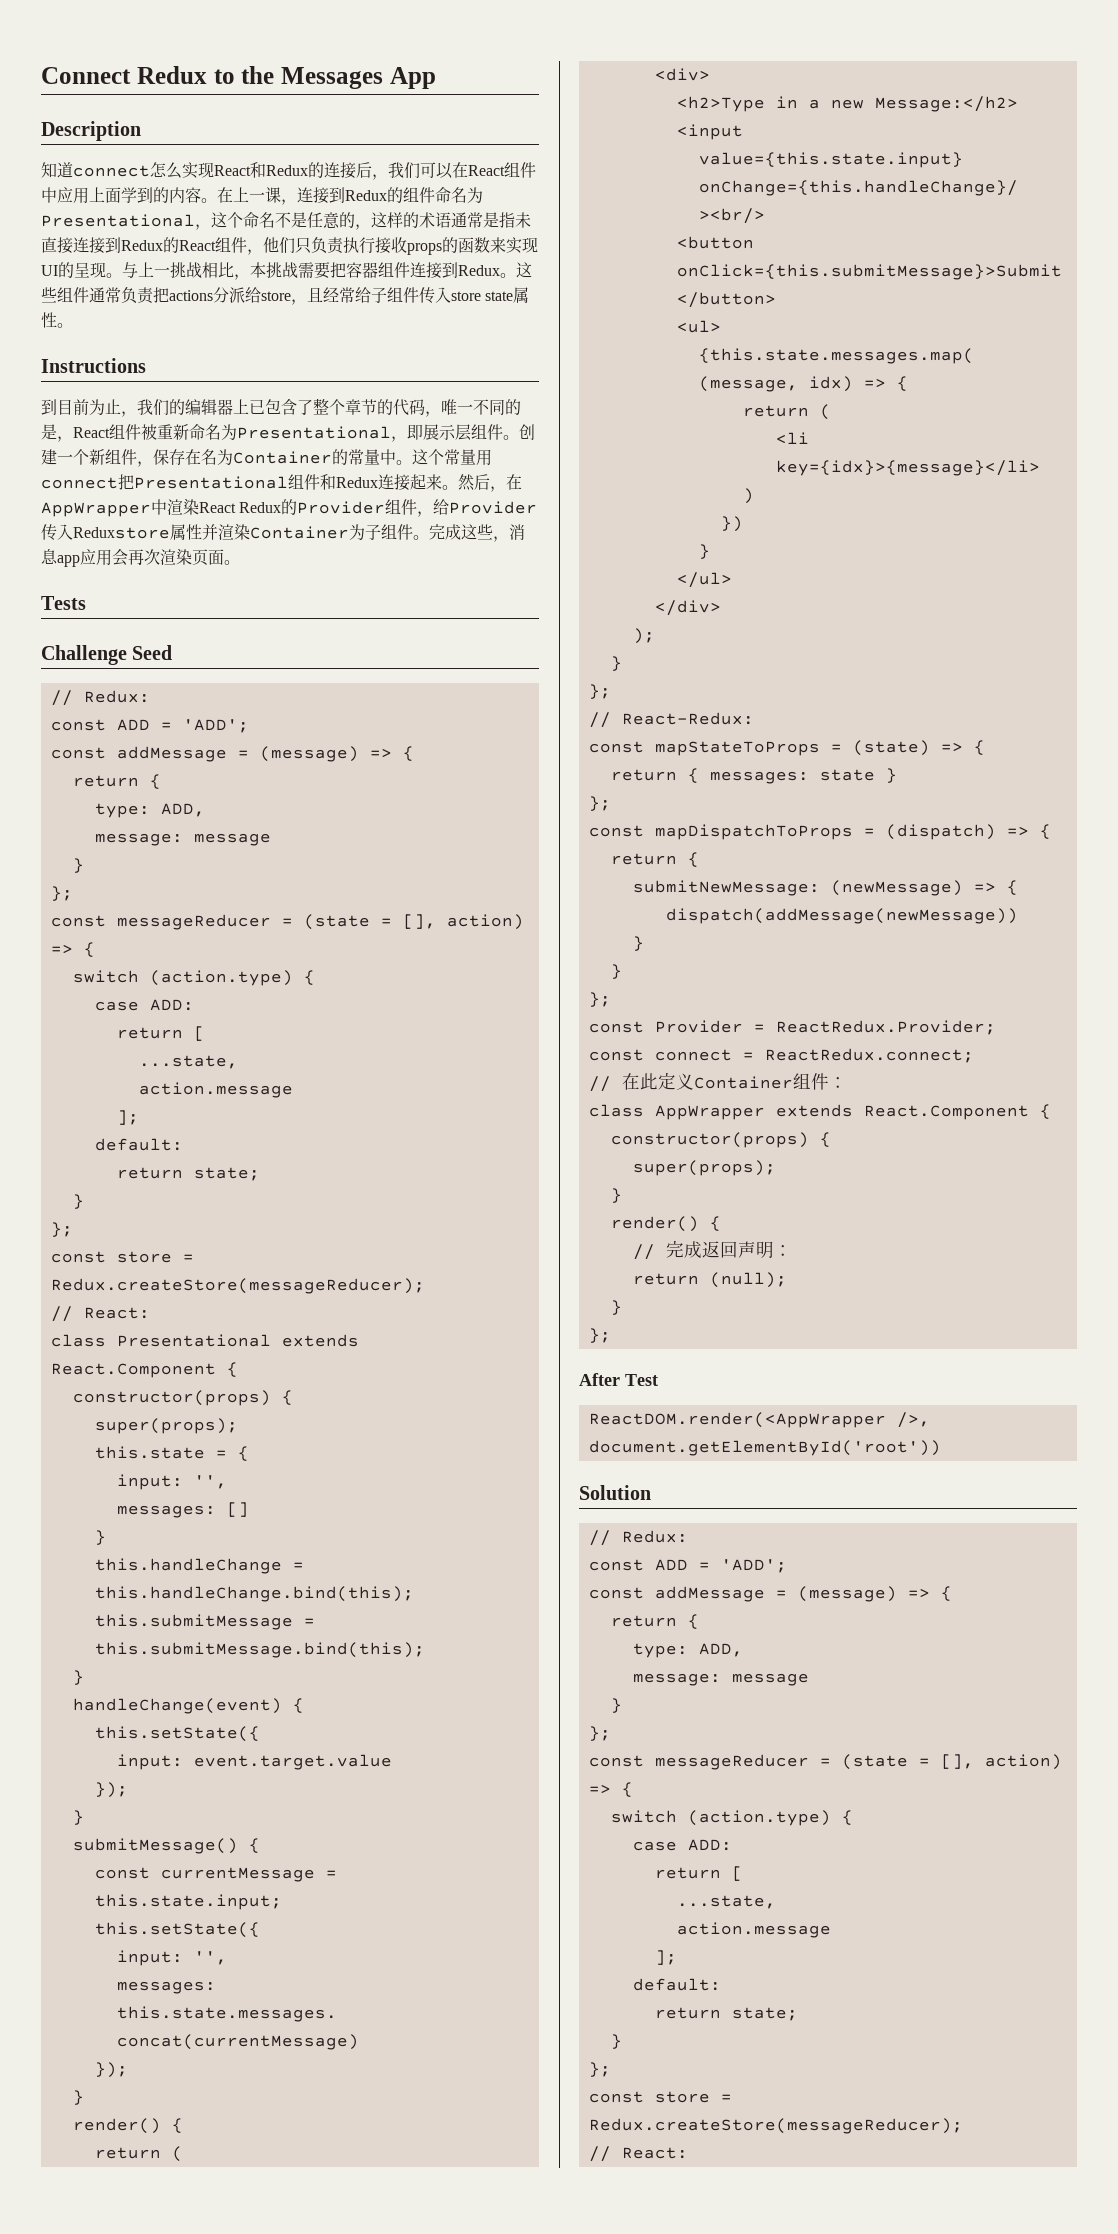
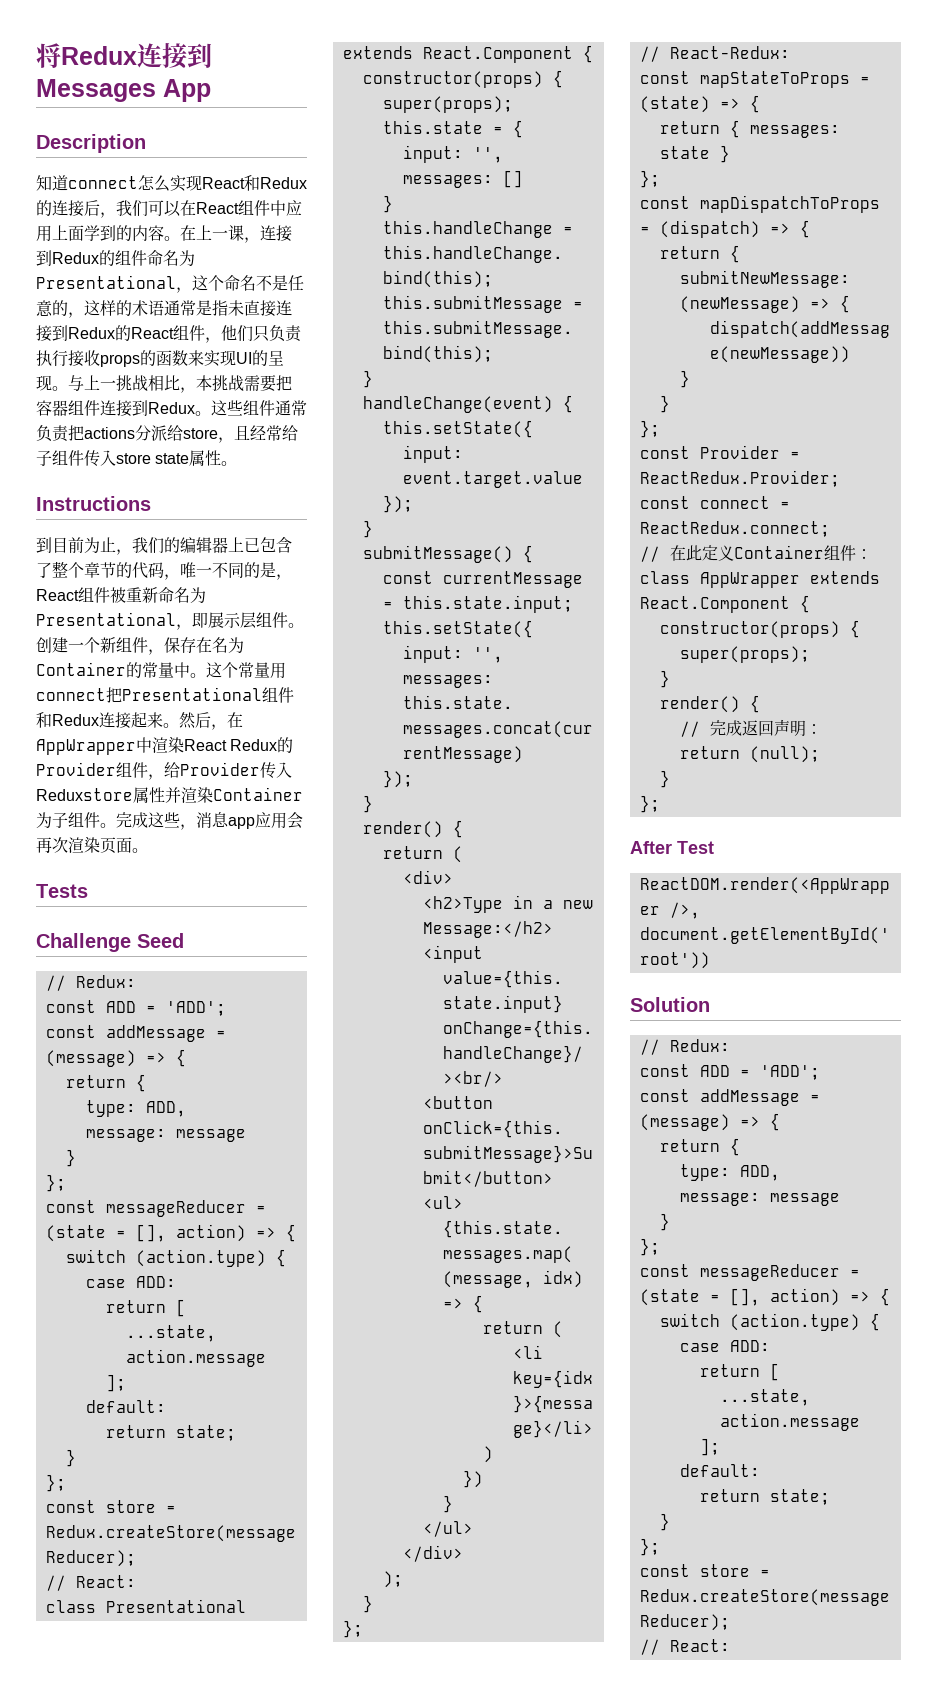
[41,66,275,84] Connect Redux to the -> [36,43,212,69] 将Redux连接到

